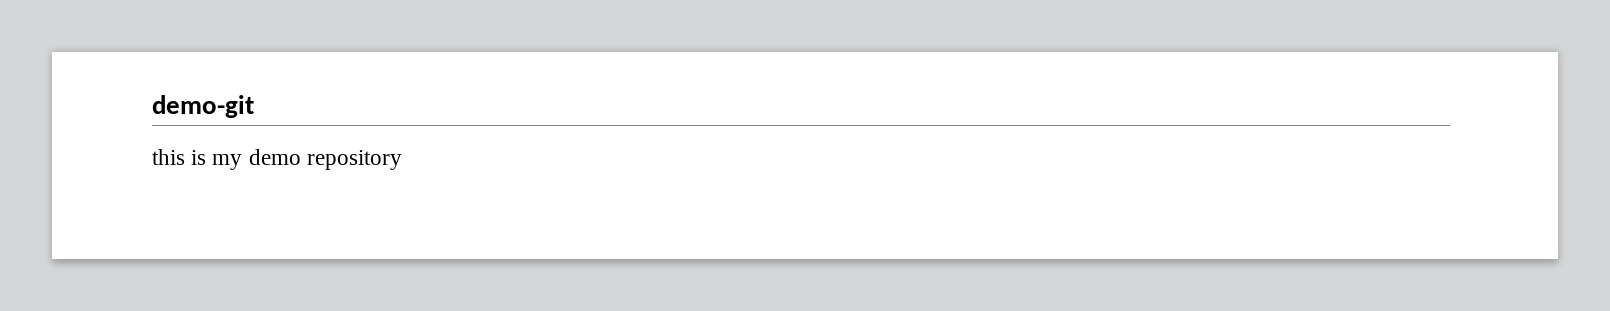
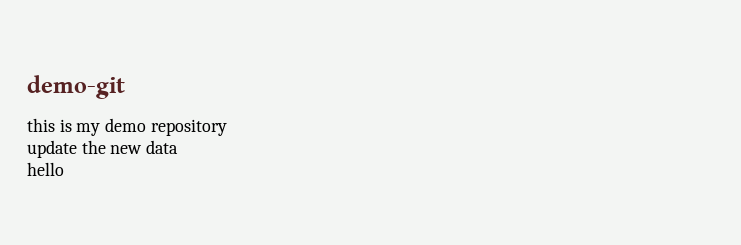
(402, 160) none -> [27,140,179,158] [27,162,64,176] // update the new data // hello

